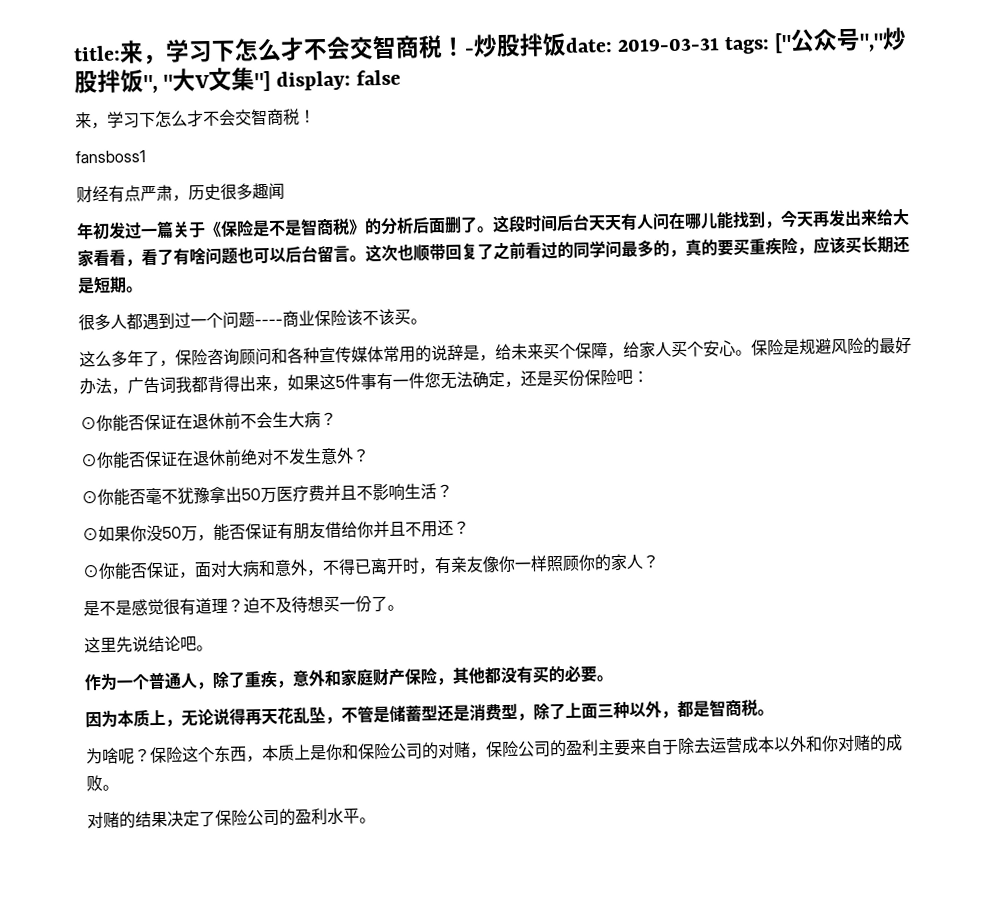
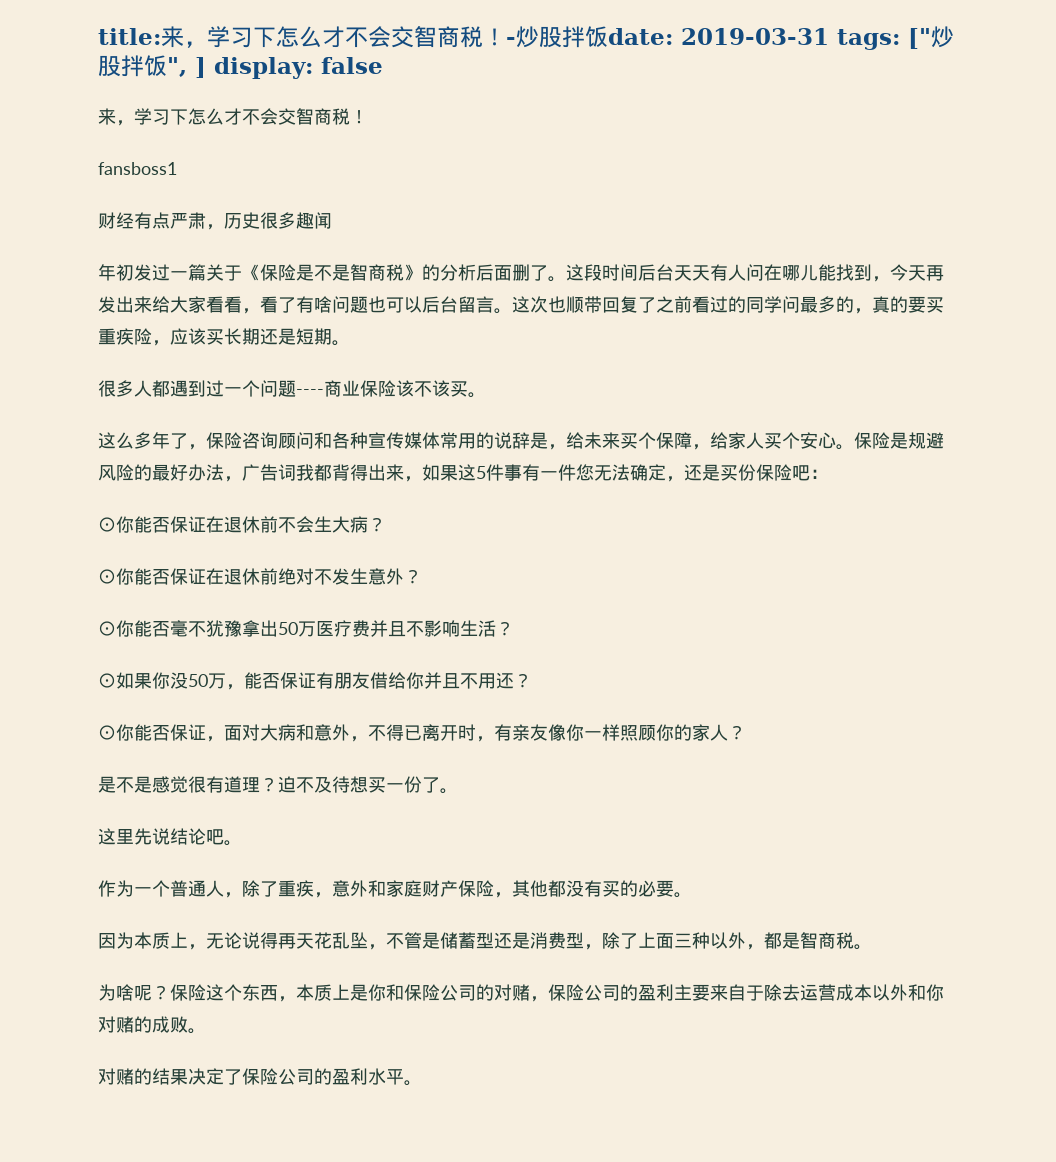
[790,28,885,52] 公众号"," -> (931, 38) none
[163,67,272,92] "大V文集"] -> [195,57,206,78] ]

